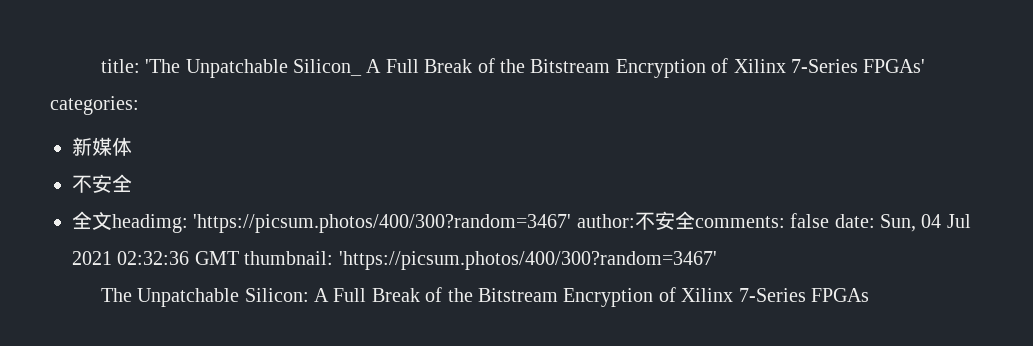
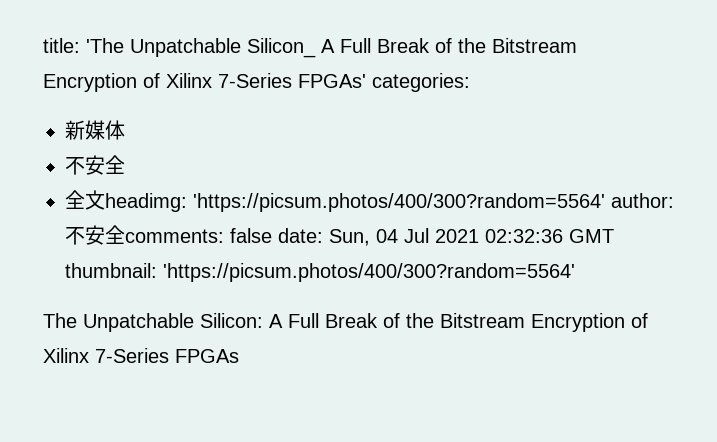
[193,214,572,233] 'https://picsum.photos/400/300?random=3467' -> [193,193,605,212] 'https://picsum.photos/400/300?random=5564'
[338,251,717,270] 'https://picsum.photos/400/300?random=3467' -> [163,263,575,282] 'https://picsum.photos/400/300?random=5564'

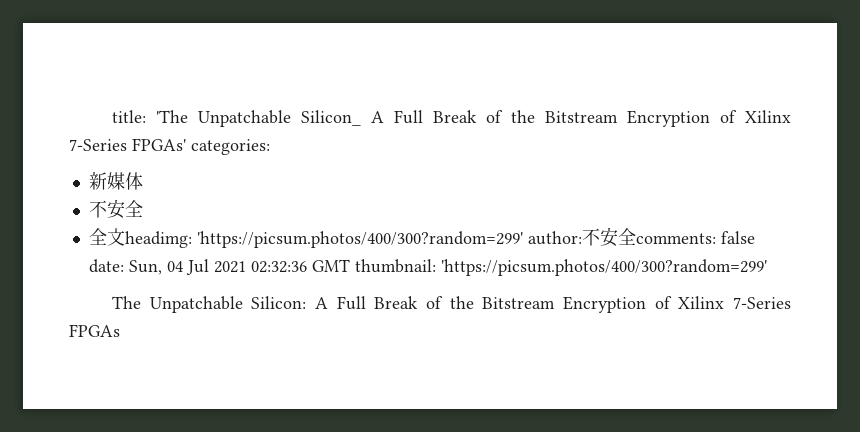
[193,193,605,212] 'https://picsum.photos/400/300?random=5564' -> [196,231,523,248] 'https://picsum.photos/400/300?random=299'
[163,263,575,282] 'https://picsum.photos/400/300?random=5564' -> [440,259,767,276] 'https://picsum.photos/400/300?random=299'

